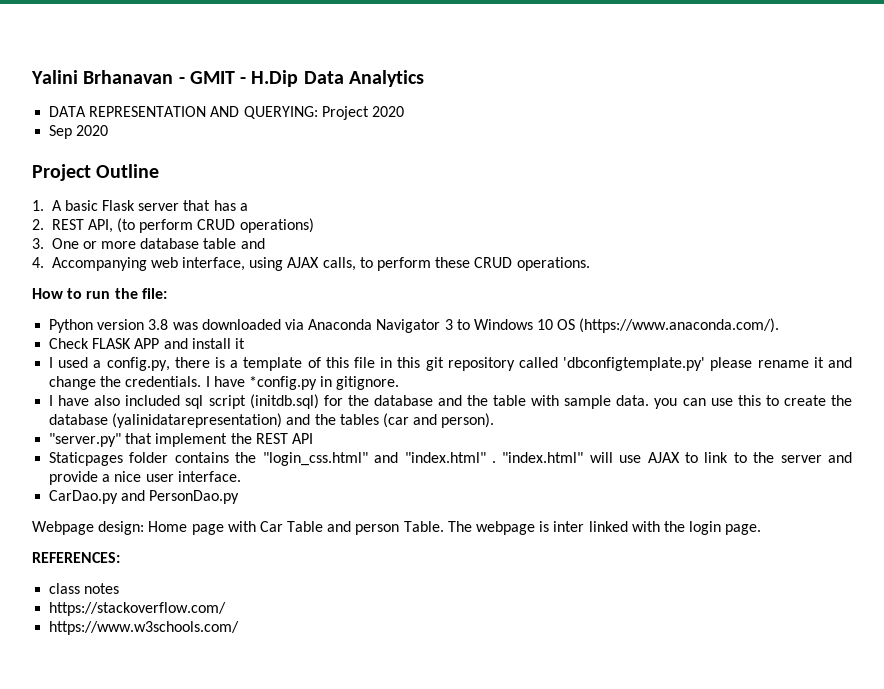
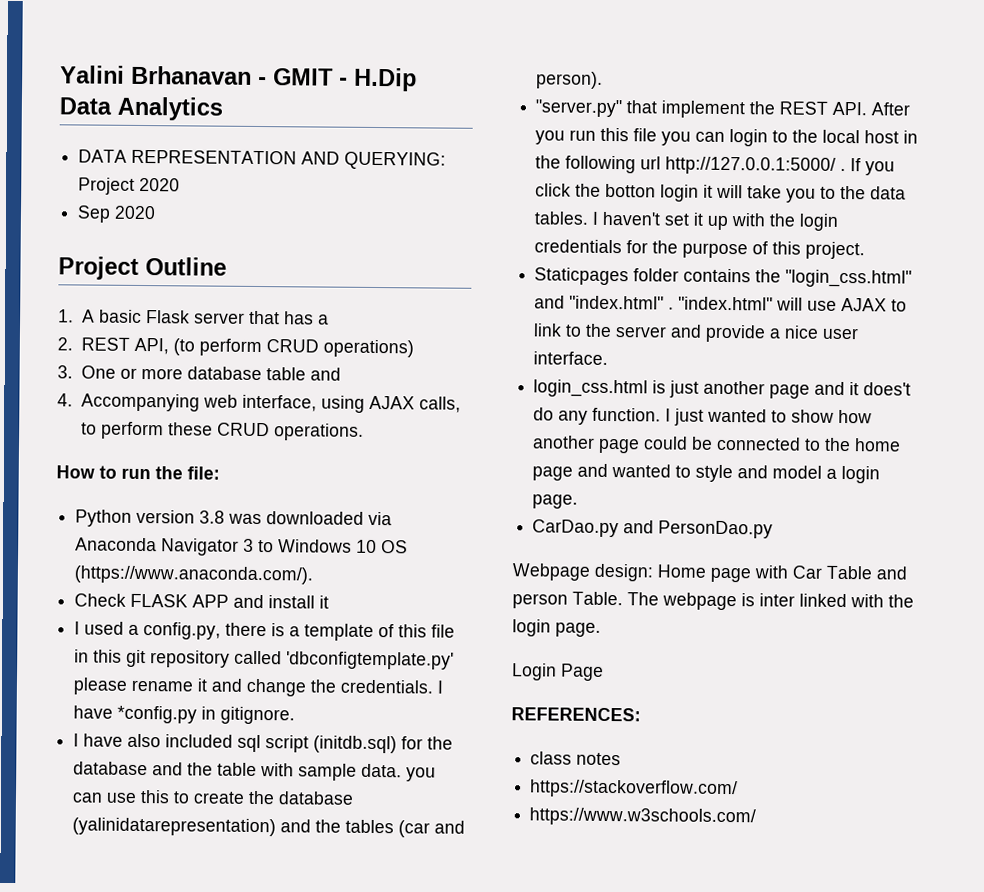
[291,433,313,444] API -> [832,101,911,116] [535,127,919,147] [535,155,896,176] [535,183,907,203] [534,211,839,231] [534,239,866,260] API. After you run this file you can login to the local host in the following url http://127.0.0.1:5000/ . If you click the botton login it will take you to the data tables. I haven't set it up with the login credentials for the purpose of this project.
(241, 476) none -> [533,379,912,399] [533,407,873,426] [532,435,902,454] [532,463,881,484] [532,494,579,509] // login_css.html is just another page and it does't do any function. I just wanted to show how another page could be connected to the home page and wanted to style and model a login page.
(762, 529) none -> [511,663,604,681] // Login Page

